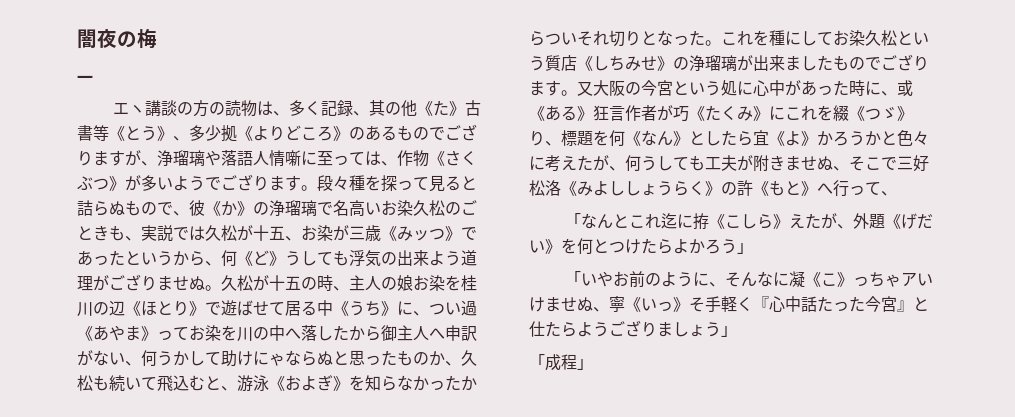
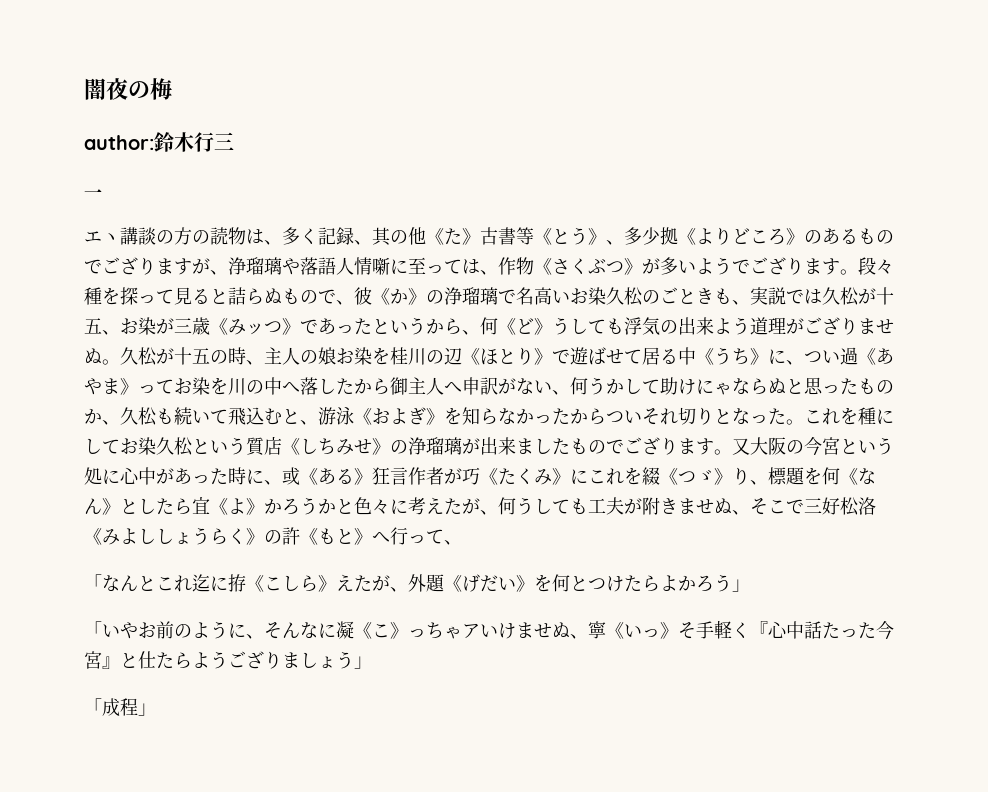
(157, 38) none -> [84,132,234,152] // author:鈴木行三

